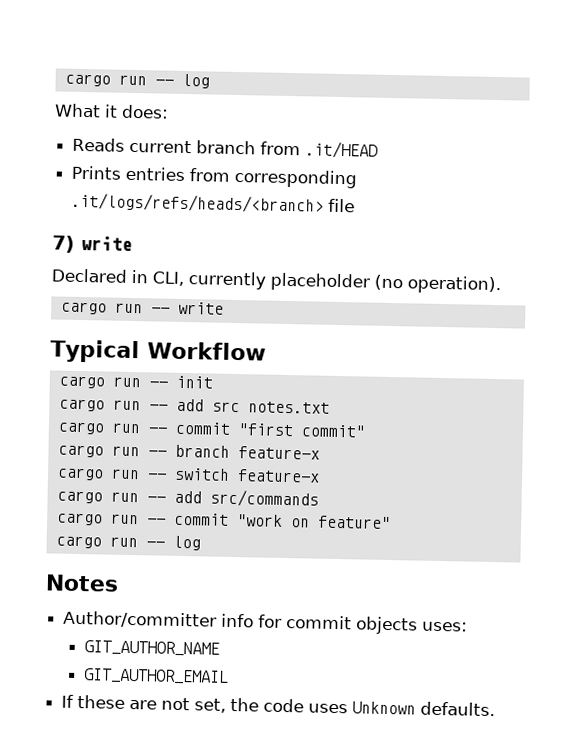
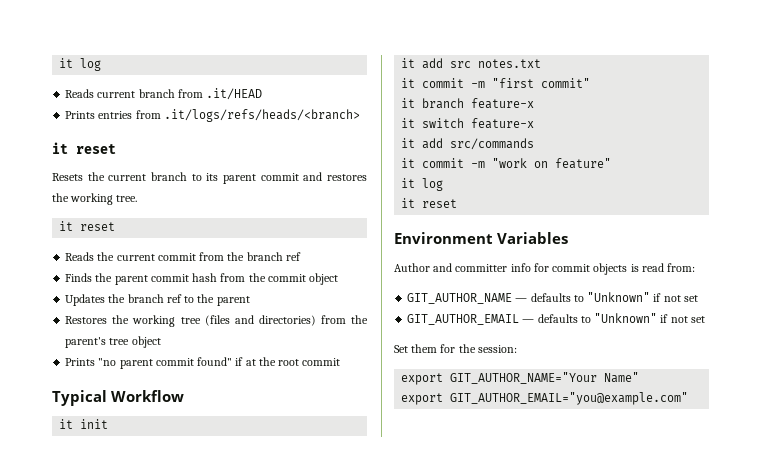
[64,73,210,89] [54,103,169,119] cargo run -- log // What it does: -> [59,58,102,71] it log
[234,168,358,189] corresponding -> (161, 114) none
[328,198,356,213] [52,235,132,253] [51,268,501,295] [60,301,224,315] [50,339,266,364] [58,375,213,389] [58,398,168,412] file // 7) write // Declared in CLI, currently placeholder (no operation). // cargo run -- write // Typical Workflow // cargo run -- init // cargo run -- -> [52,142,116,154] [52,172,367,184] [52,193,138,205] [59,221,116,231] [65,252,301,261] [65,273,339,285] [65,294,250,306] [65,315,368,327] [65,336,161,348] [65,357,341,369] [52,390,184,406] [59,419,109,429] [401,58,416,68] // it reset // Resets the current branch to its parent commit and restores the working tree. // it reset // Reads the current commit from the branch ref // Finds the parent commit hash from the commit object // Updates the branch ref to the parent // Restores the working tree (files and directories) from the parent's tree object // Prints "no parent commit found" if at the root commit // Typical Workflow // it init // it
[57,421,231,435] cargo run -- commit -> [401,78,486,88] it commit -m
[57,444,167,458] cargo run -- -> [401,98,416,108] it
[56,467,167,481] cargo run -- -> [401,118,416,128] it
[56,490,166,504] cargo run -- -> [401,138,416,148] it
[56,512,229,526] cargo run -- commit -> [401,158,486,168] it commit -m
[55,535,201,551] [45,574,119,592] [63,610,469,635] [84,640,221,657] [84,668,230,685] [61,694,496,717] cargo run -- log // Notes // Author/committer info for commit objects uses: // GIT_AUTHOR_NAME // GIT_AUTHOR_EMAIL // If these are not set, the code uses Unknown defaults. -> [401,178,444,191] [401,198,458,208] [394,232,568,244] [394,263,696,275] [407,292,698,304] [407,313,705,325] [394,344,517,353] [401,372,640,385] [401,392,689,405] it log // it reset // Environment Variables // Author and committer info for commit objects is read from: // GIT_AUTHOR_NAME — defaults to "Unknown" if not set // GIT_AUTHOR_EMAIL — defaults to "Unknown" if not set // Set them for the session: // export GIT_AUTHOR_NAME="Your Name" // export GIT_AUTHOR_EMAIL="you@example.com"

